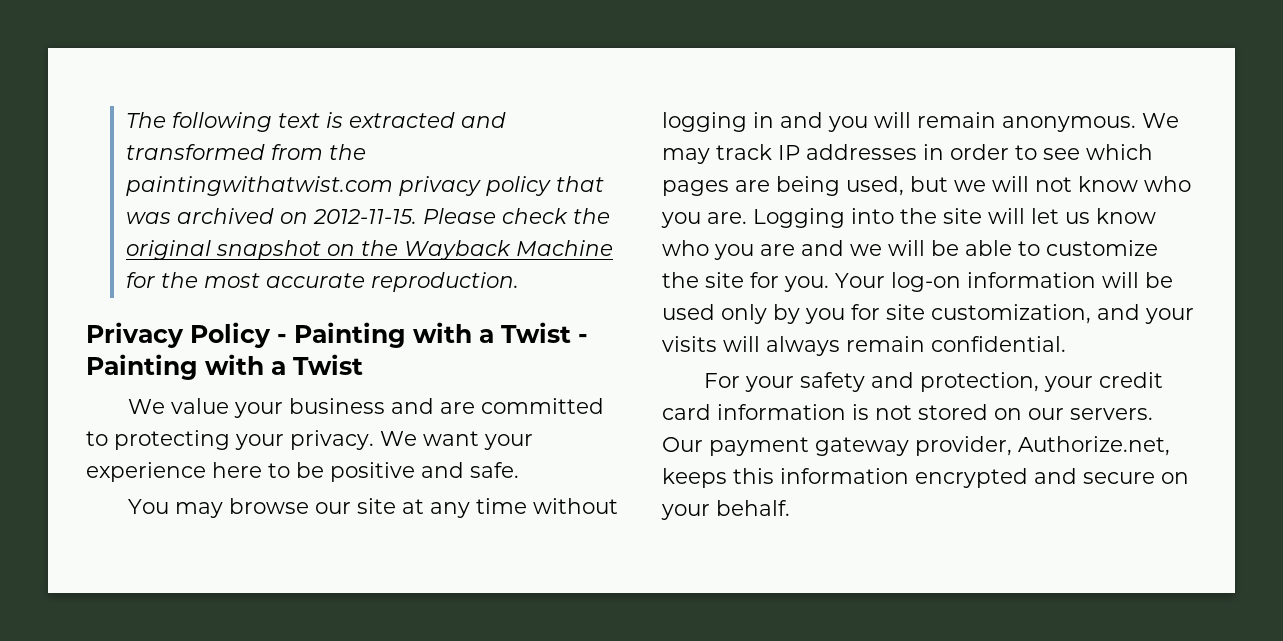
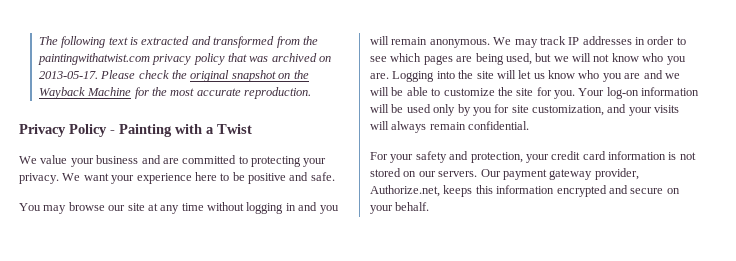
[312,209,417,224] 2012-11-15. -> [38,71,98,79] 2013-05-17.
[578,334,588,343] [86,354,363,380] - Painting with a Twist -> (252, 129) none

